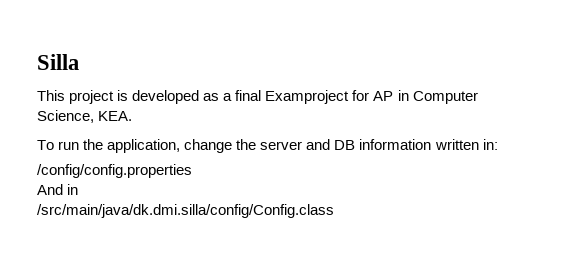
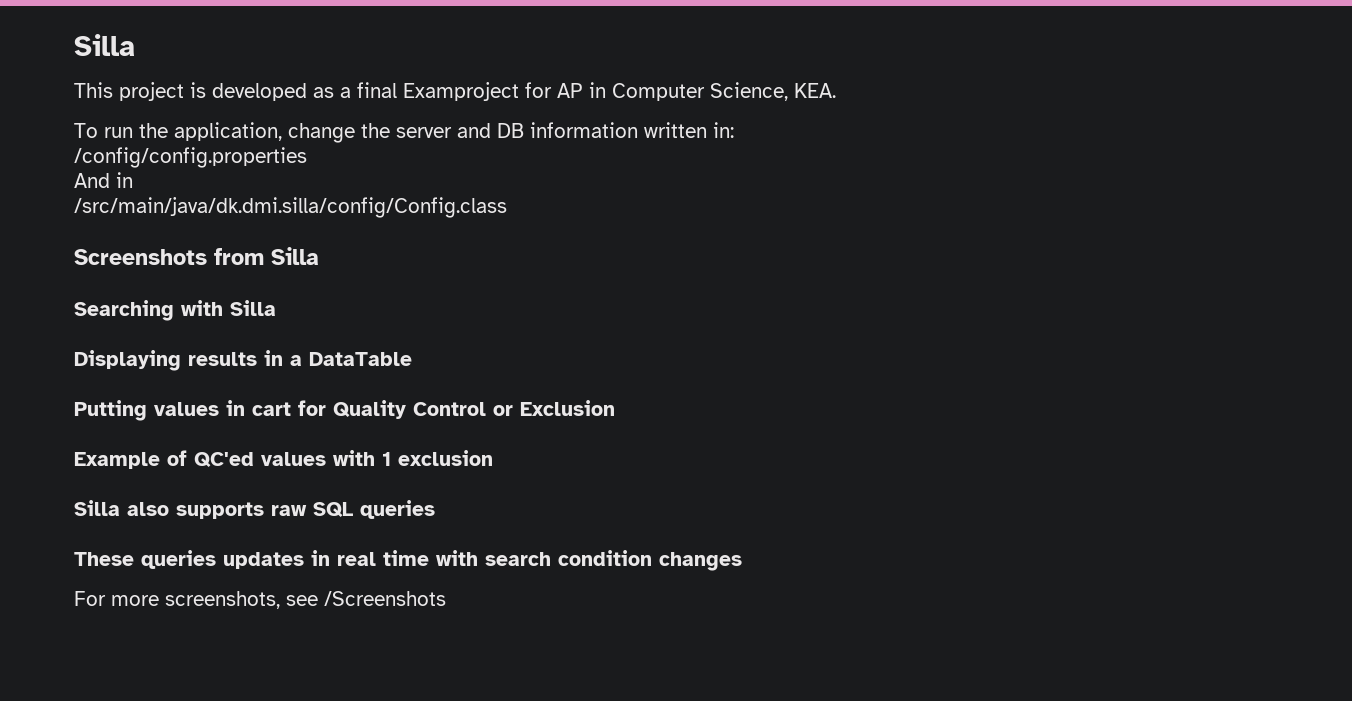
(334, 211) none -> [74,247,319,265] [74,300,276,321] [74,350,412,371] [74,400,615,421] [74,450,493,469] [74,500,435,519] [74,550,742,571] [74,591,446,609] // Screenshots from Silla // Searching with Silla // Displaying results in a DataTable // Putting values in cart for Quality Control or Exclusion // Example of QC'ed values with 1 exclusion // Silla also supports raw SQL queries // These queries updates in real time with search condition changes // For more screenshots, see /Screenshots

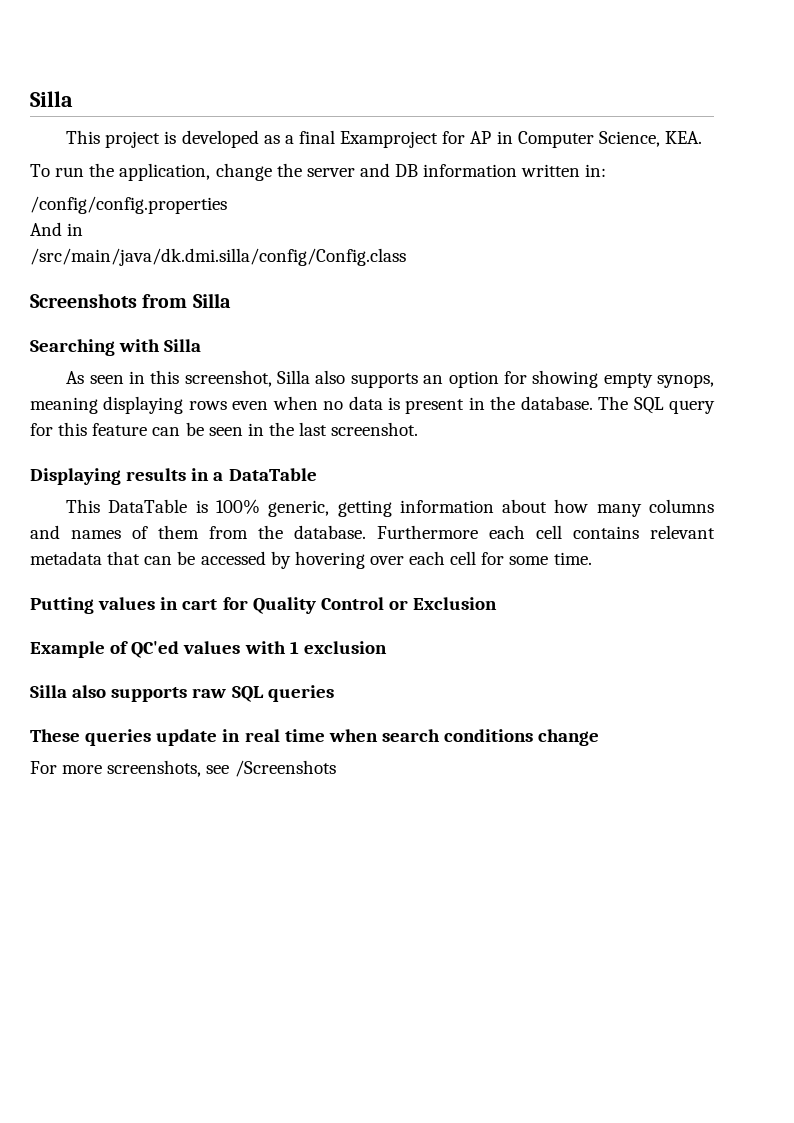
(276, 308) none -> [66,370,714,388] [30,396,716,414] [30,422,419,436] // As seen in this screenshot, Silla also supports an option for showing empty synops, meaning displaying rows even when no data is present in the database. The SQL query for this feature can be seen in the last screenshot.
(412, 359) none -> [66,499,714,517] [30,525,715,539] [30,551,592,569] // This DataTable is 100% generic, getting information about how many columns and names of them from the database. Furthermore each cell contains relevant metadata that can be accessed by hovering over each cell for some time.
[223,552,304,569] updates -> [156,729,218,746] update
[436,550,742,571] with search condition changes -> [328,729,600,746] when search conditions change

